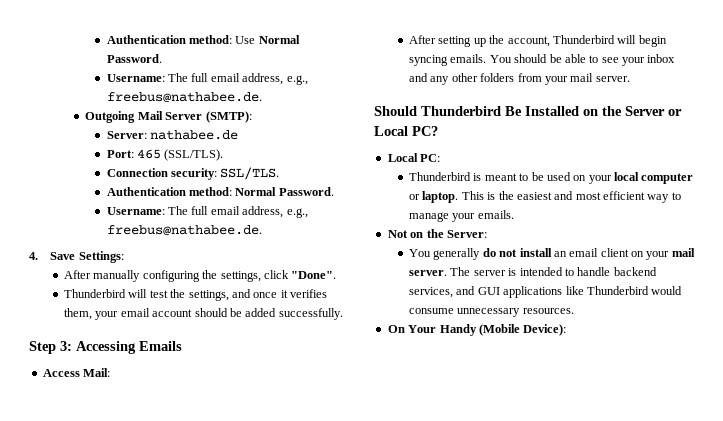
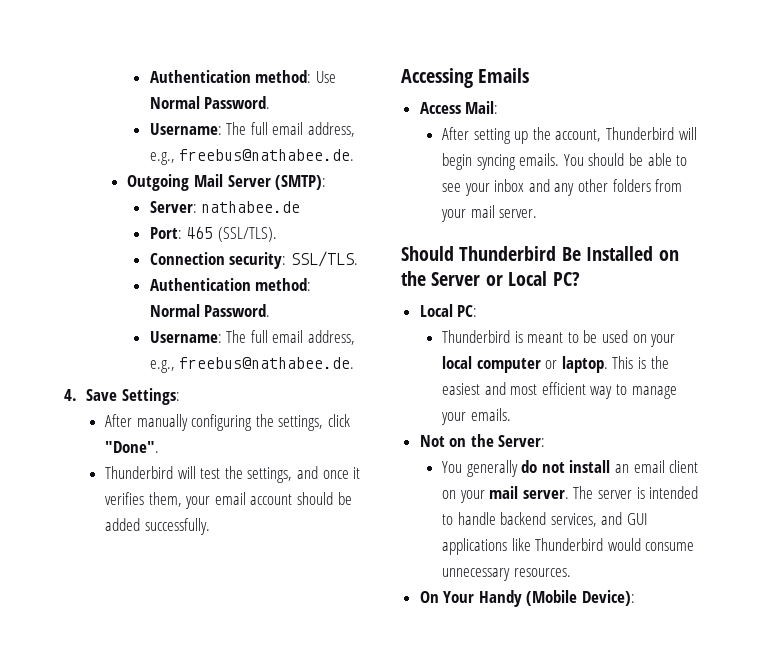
[29,341,72,354] Step 3: -> (210, 526) none

